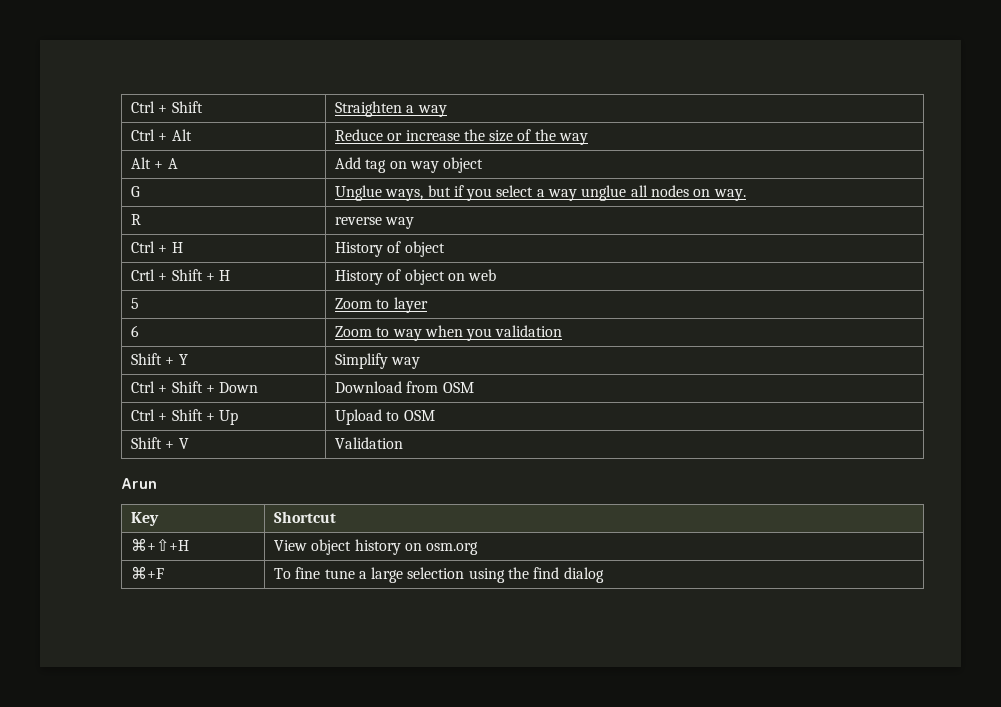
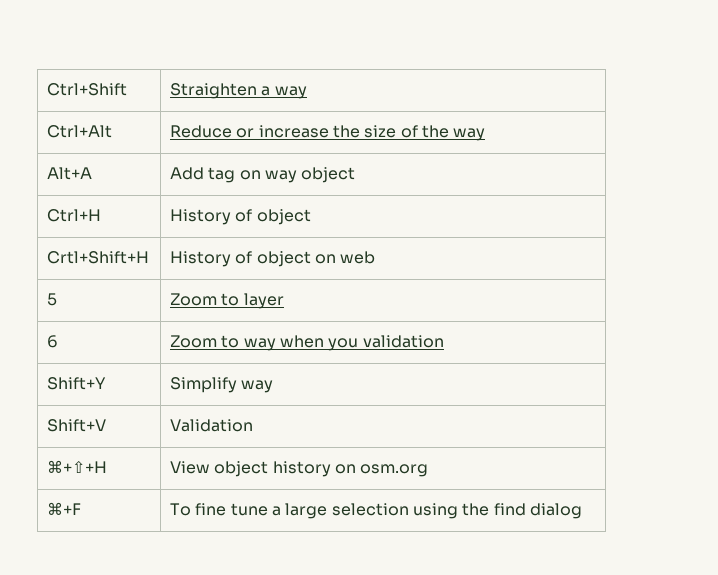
[130,101,203,113] Ctrl + Shift -> [47,83,128,96] Ctrl+Shift
[130,129,192,141] Ctrl + Alt -> [47,125,113,138] Ctrl+Alt
[130,157,178,169] Alt + A -> [47,167,93,180] Alt+A
[130,186,140,197] [334,185,746,201] [130,214,141,225] [334,217,415,229] [130,241,183,253] [334,241,445,257] [130,269,231,281] G | Unglue ways, but if you select a way unglue all nodes on way. // R | reverse way // Ctrl + H | History of object // Crtl + Shift + H -> [47,209,102,222] [170,209,311,225] [47,251,150,264] Ctrl+H | History of object // Crtl+Shift+H
[130,353,188,365] Shift + Y -> [47,377,107,390] Shift+Y
[130,381,259,393] [334,381,474,393] [130,409,239,425] [334,409,435,425] [130,437,189,449] [334,437,403,449] [121,478,157,489] [130,512,159,526] [273,511,336,523] Ctrl + Shift + Down | Download from OSM // Ctrl + Shift + Up | Upload to OSM // Shift + V | Validation // Arun // Key | Shortcut -> [47,419,107,432] [170,419,254,432] Shift+V | Validation

